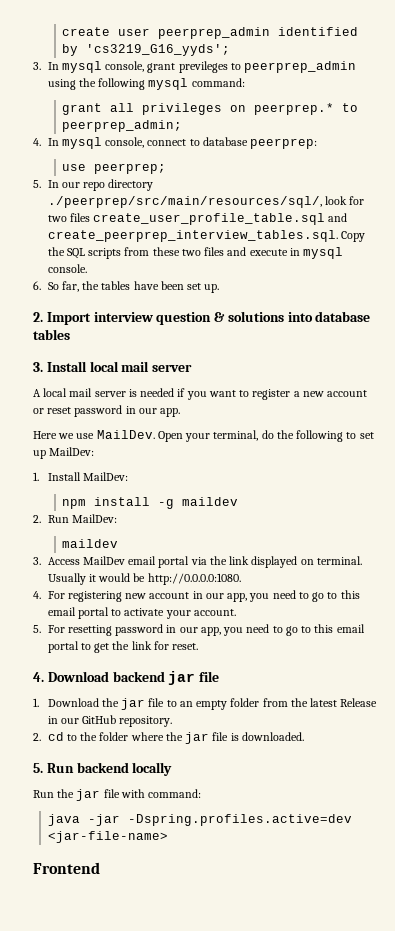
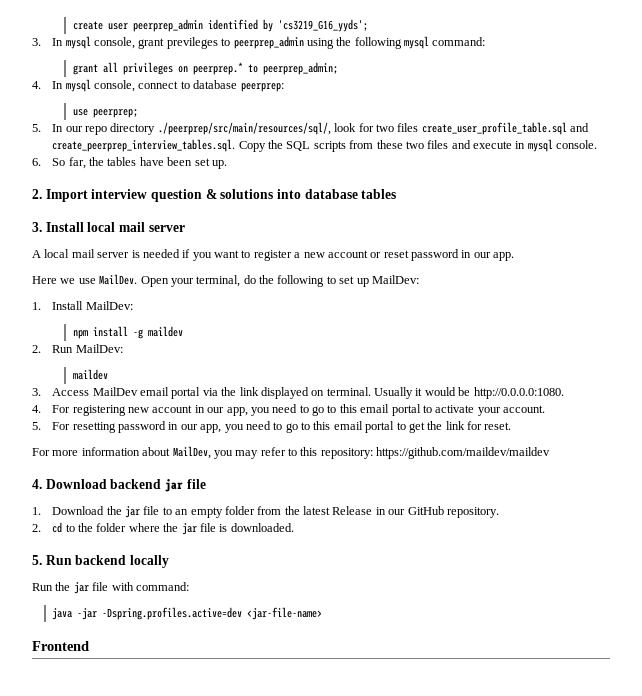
(199, 646) none -> [32,446,551,459] // For more information about MailDev, you may refer to this repository: https://github.com/maildev/maildev

